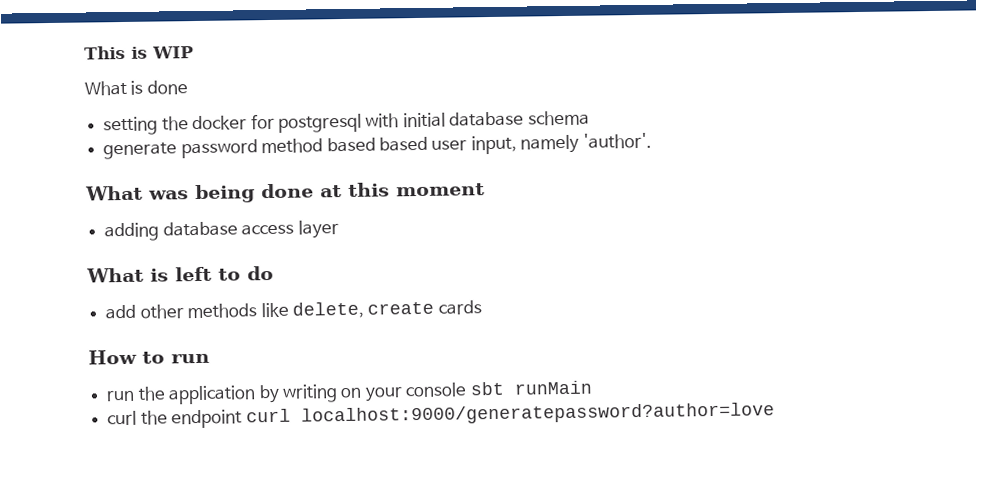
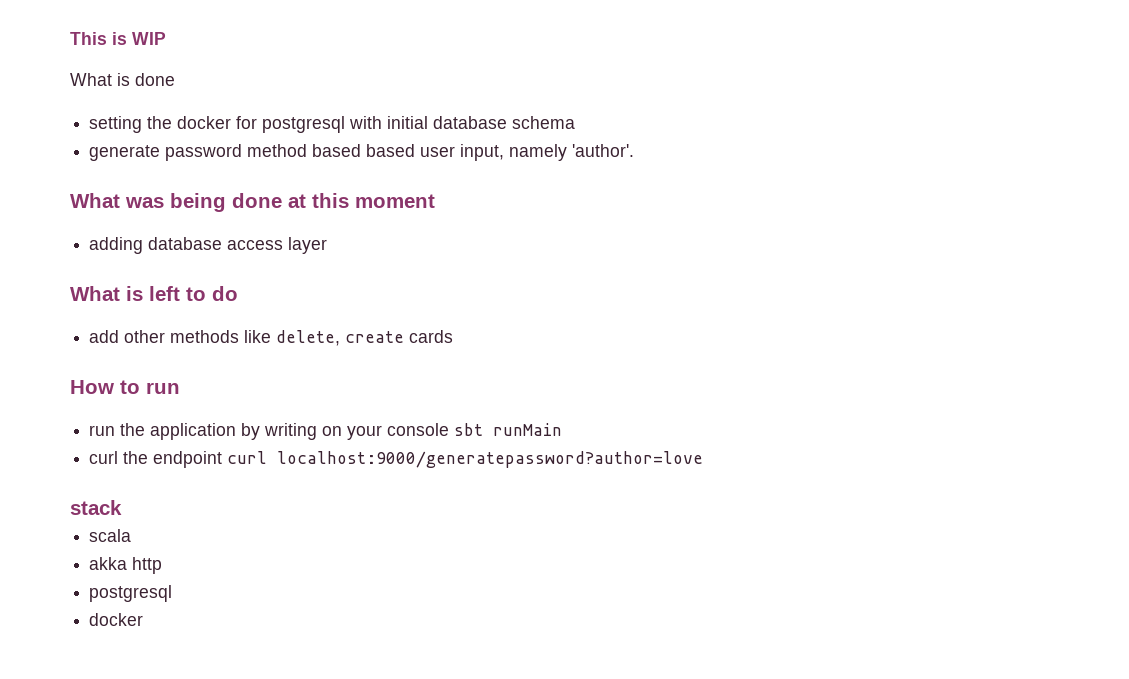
(775, 414) none -> [70,500,122,515] [89,529,132,542] [89,557,163,574] [89,585,173,602] [89,613,144,626] // stack // scala // akka http // postgresql // docker

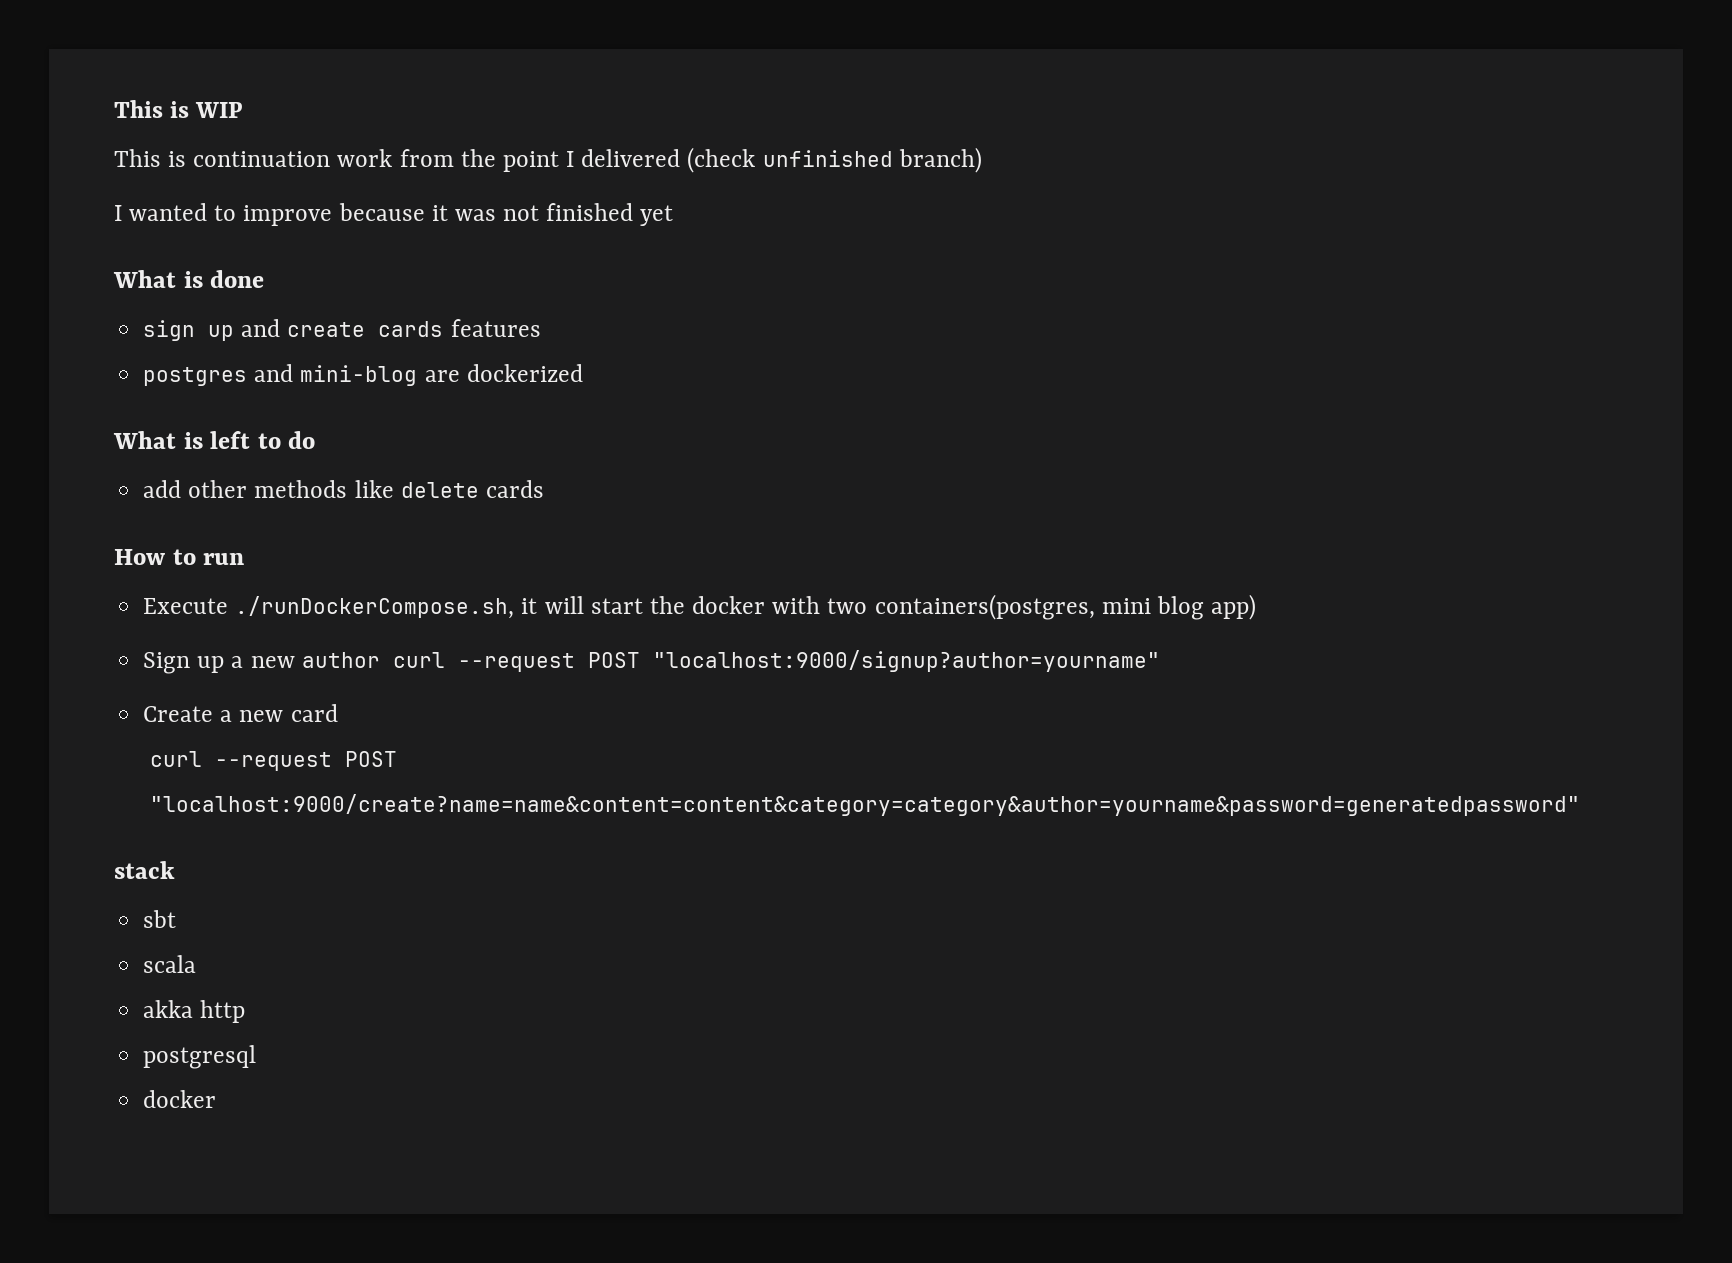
[70,73,175,86] [89,116,576,133] [89,144,635,161] [70,193,435,212] [89,237,328,254] What is done // setting the docker for postgresql with initial database schema // generate password method based based user input, namely 'author'. // What was being done at this moment // adding database access layer -> [114,147,982,173] [114,203,674,226] [113,270,265,288] [143,319,541,341] [143,364,583,386] This is continuation work from the point I delivered (check unfinished branch) // I wanted to improve because it was not finished yet // What is done // sign up and create cards features // postgres and mini-blog are dockerized
[276,330,405,346] delete, create -> [400,482,479,498] delete
[89,423,563,440] [89,451,704,468] run the application by writing on your console sbt runMain // curl the endpoint curl localhost:9000/generatepassword?author=love -> [143,594,1257,620] [143,650,1160,674] [143,704,338,722] [149,751,397,771] [149,794,1580,816] Execute ./runDockerCompose.sh, it will start the docker with two containers(postgres, mini blog app) // Sign up a new author curl --request POST "localhost:9000/signup?author=yourname" // Create a new card // curl --request POST "localhost:9000/create?name=name&content=content&category=category&author=yourname&password=generatedpassword"
(122, 507) none -> [143,910,177,928] // sbt

